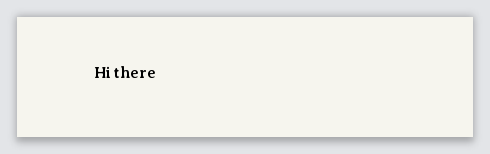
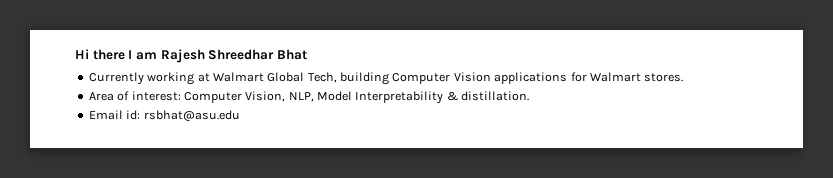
(157, 72) none -> [128,49,307,63] [88,72,684,85] [88,91,530,104] [88,110,240,122] I am Rajesh Shreedhar Bhat // Currently working at Walmart Global Tech, building Computer Vision applications for Walmart stores. // Area of interest: Computer Vision, NLP, Model Interpretability & distillation. // Email id: rsbhat@asu.edu

